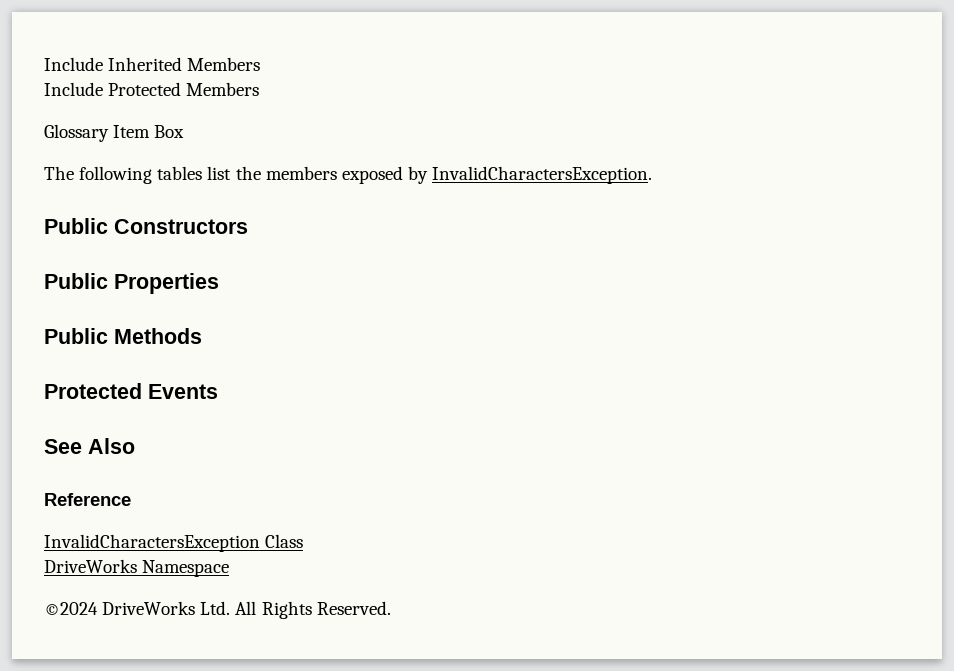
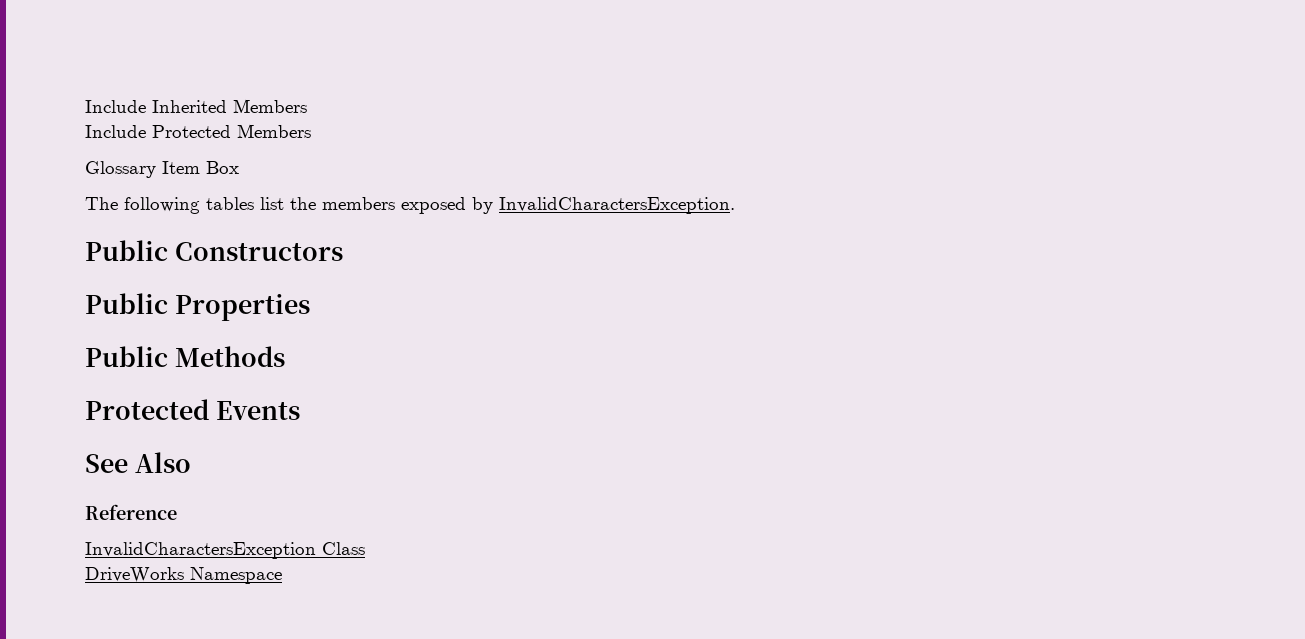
[44,601,391,619] // ©2024 DriveWorks Ltd. All Rights Reserved. -> (282, 575) none

